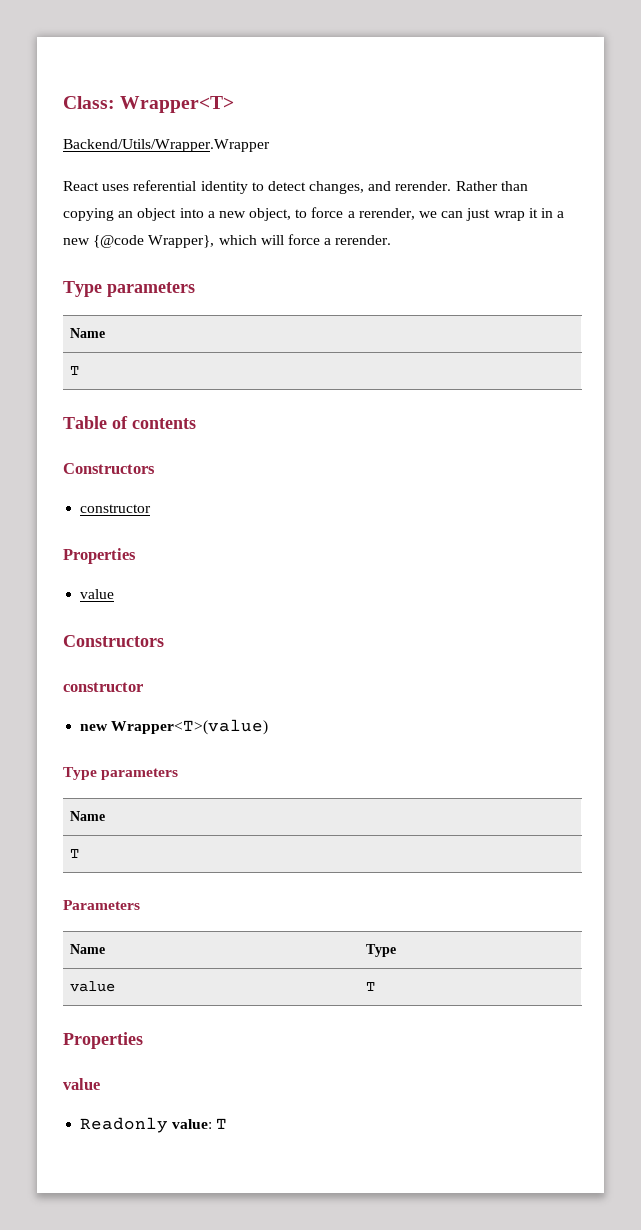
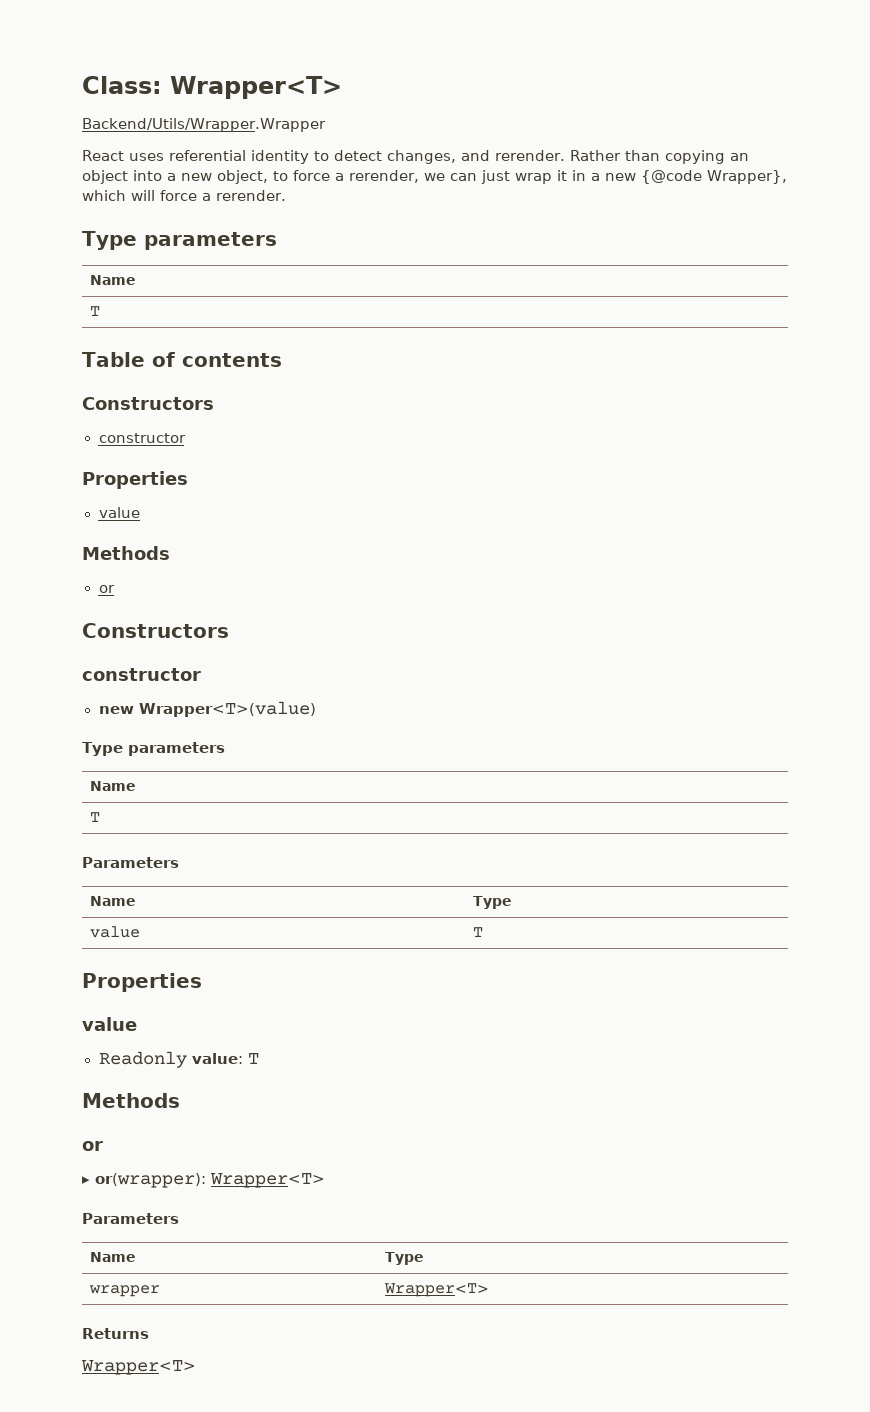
(115, 594) none -> [82,546,170,560] [98,585,115,593] // Methods // or
(228, 1123) none -> [82,1093,180,1108] [82,1141,103,1151] [82,1173,325,1188] [82,1213,179,1224] [90,1252,137,1262] [385,1252,425,1265] [89,1285,161,1297] [384,1283,490,1297] [82,1328,149,1339] [81,1360,196,1375] // Methods // or // ▸ or(wrapper): Wrapper<T> // Parameters // Name | Type // wrapper | Wrapper<T> // Returns // Wrapper<T>

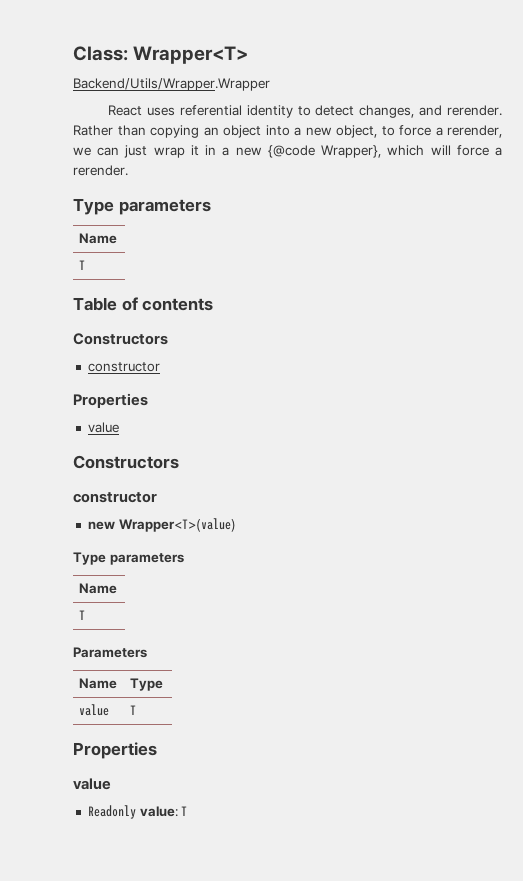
[82,546,170,560] [98,585,115,593] // Methods // or -> (119, 427) none
[82,1093,180,1108] [82,1141,103,1151] [82,1173,325,1188] [82,1213,179,1224] [90,1252,137,1262] [385,1252,425,1265] [89,1285,161,1297] [384,1283,490,1297] [82,1328,149,1339] [81,1360,196,1375] // Methods // or // ▸ or(wrapper): Wrapper<T> // Parameters // Name | Type // wrapper | Wrapper<T> // Returns // Wrapper<T> -> (188, 811) none

